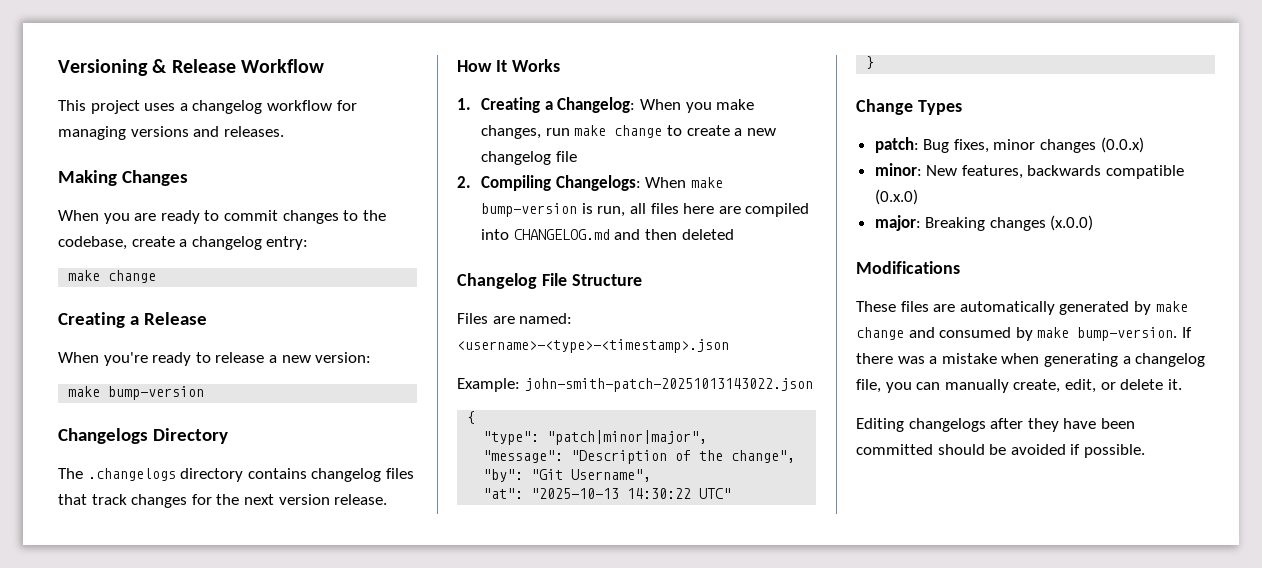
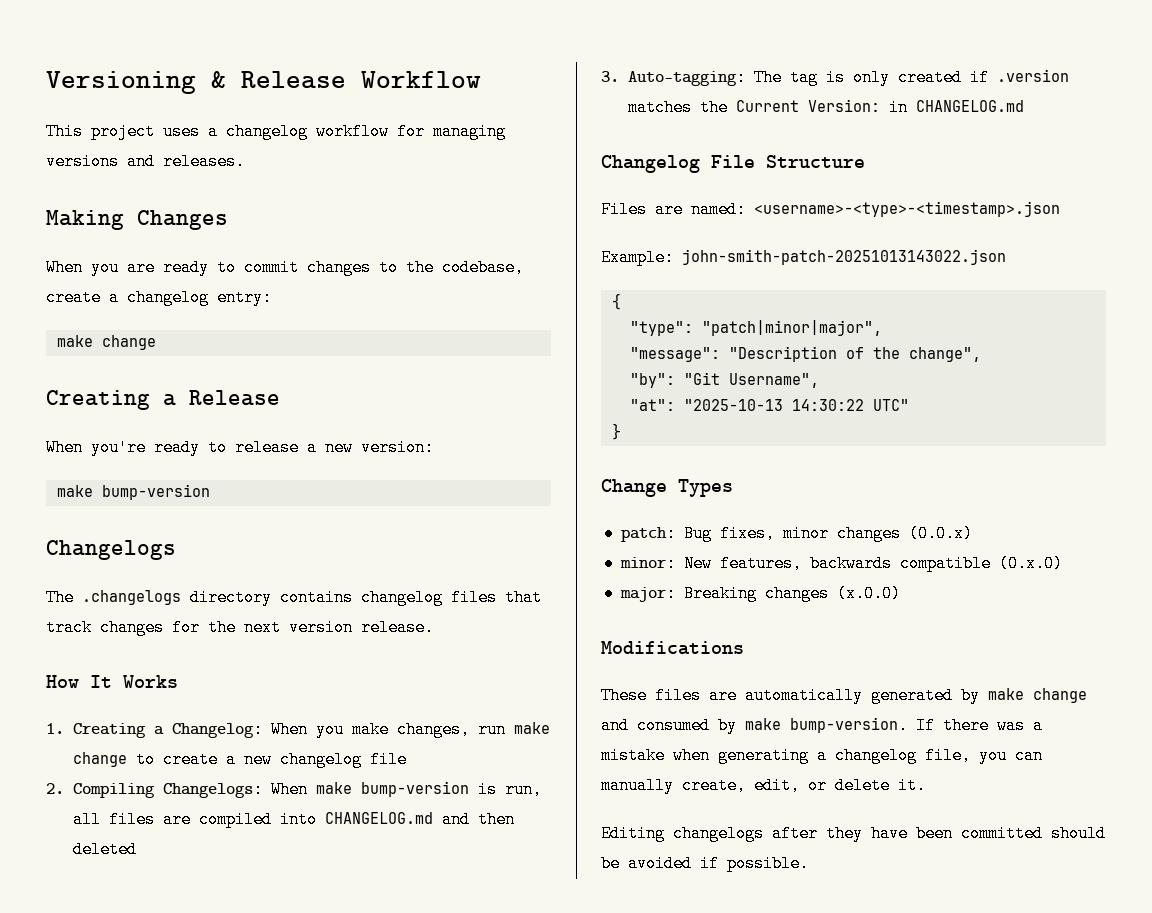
[152,428,228,444] Directory -> (176, 550) none
[683,203,715,214] here -> (155, 819) none
(734, 234) none -> [601,69,1069,86] [628,99,1024,116] // 3. Auto-tagging: The tag is only created if .version matches the Current Version: in CHANGELOG.md

